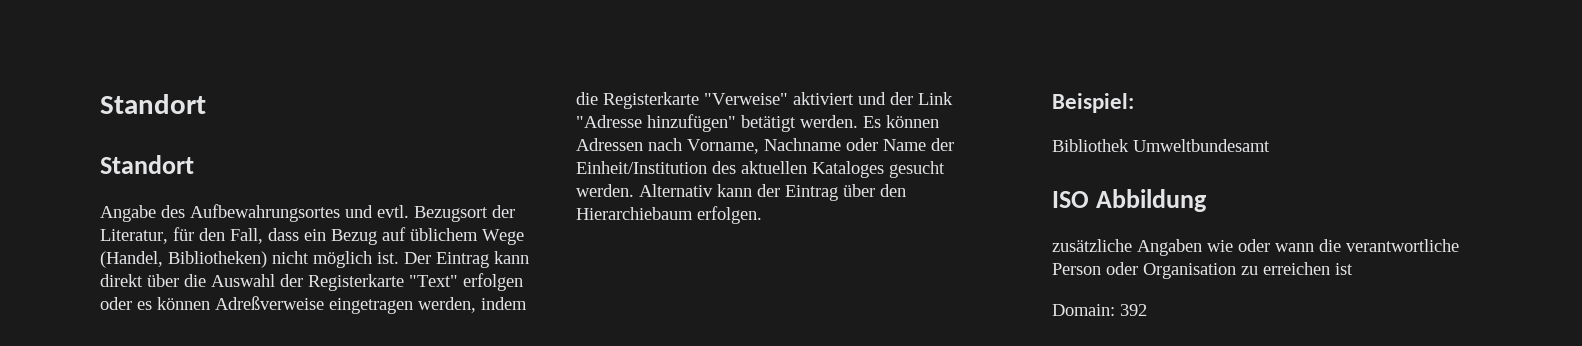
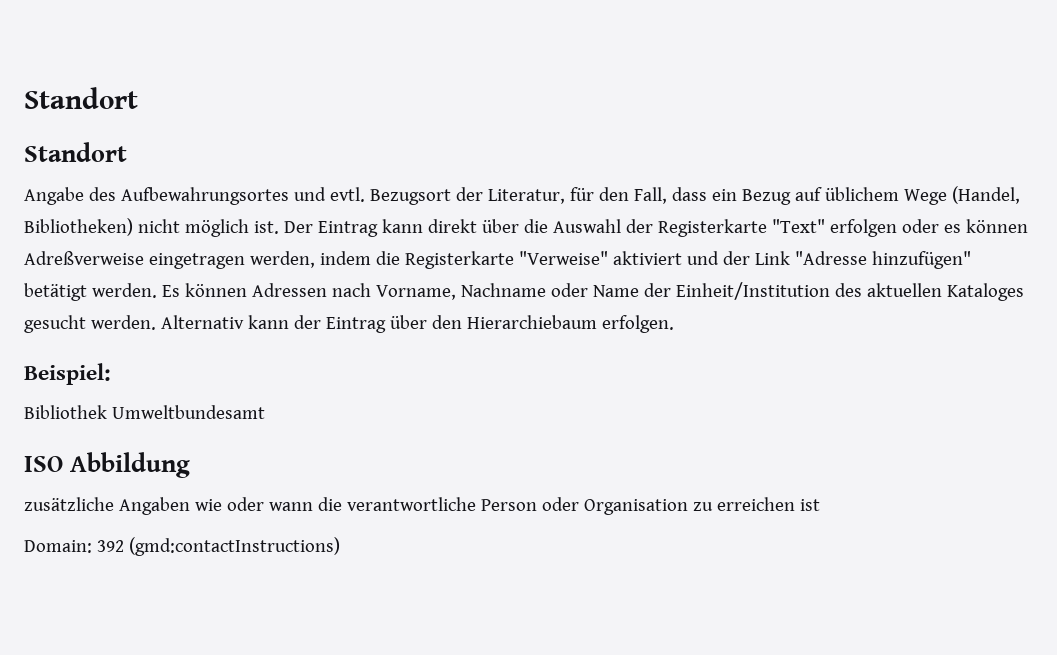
(1147, 310) none -> [128,537,340,556] (gmd:contactInstructions)

